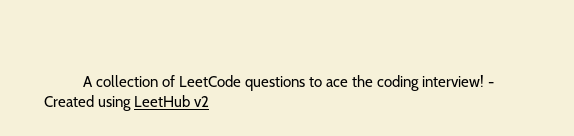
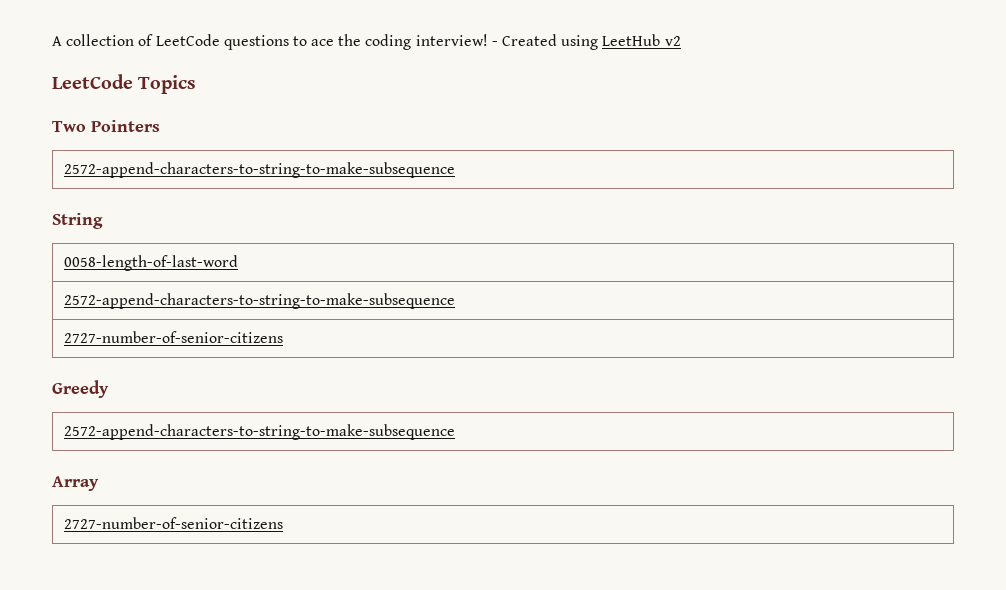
(210, 101) none -> [52,74,197,94] [52,120,160,132] [64,162,456,178] [52,213,103,229] [64,255,239,271] [64,293,456,309] [64,331,284,343] [52,380,109,398] [64,424,456,440] [52,476,99,491] [64,517,284,529] // LeetCode Topics // Two Pointers // 2572-append-characters-to-string-to-make-subsequence // String // 0058-length-of-last-word // 2572-append-characters-to-string-to-make-subsequence // 2727-number-of-senior-citizens // Greedy // 2572-append-characters-to-string-to-make-subsequence // Array // 2727-number-of-senior-citizens

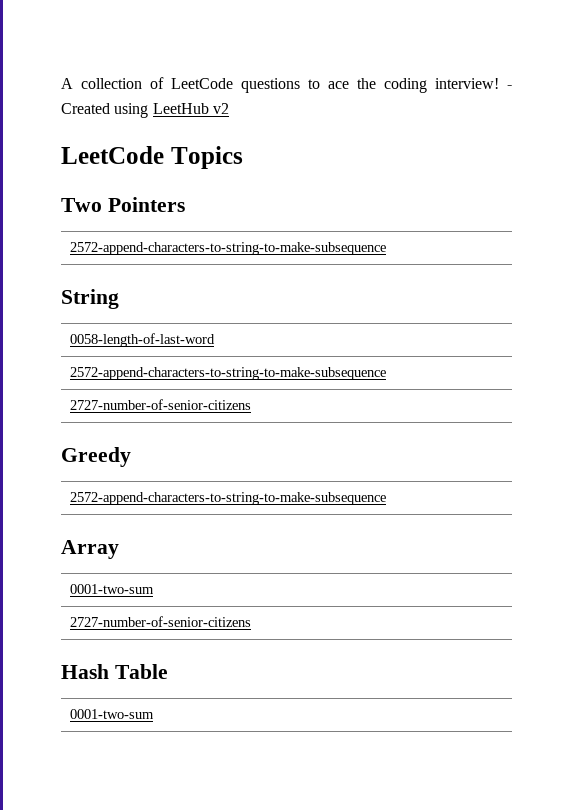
[64,517,284,529] // 2727-number-of-senior-citizens -> [69,584,154,594] [69,616,251,627] [61,664,168,679] [69,709,154,719] // 0001-two-sum // 2727-number-of-senior-citizens // Hash Table // 0001-two-sum

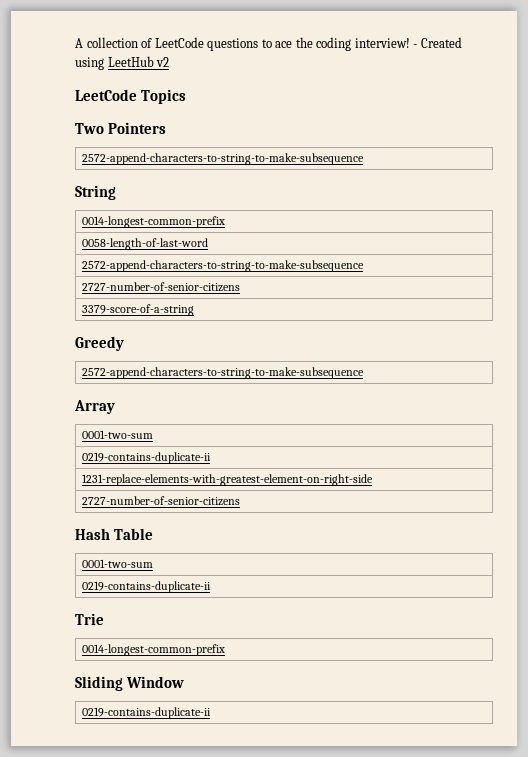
(119, 299) none -> [82,216,226,228] // 0014-longest-common-prefix
(251, 404) none -> [82,304,195,316] // 3379-score-of-a-string
(154, 589) none -> [82,452,212,464] [82,474,374,486] // 0219-contains-duplicate-ii // 1231-replace-elements-with-greatest-element-on-right-side
(154, 714) none -> [82,581,212,593] [75,613,104,625] [82,644,226,656] [75,676,184,691] [82,707,212,719] // 0219-contains-duplicate-ii // Trie // 0014-longest-common-prefix // Sliding Window // 0219-contains-duplicate-ii

